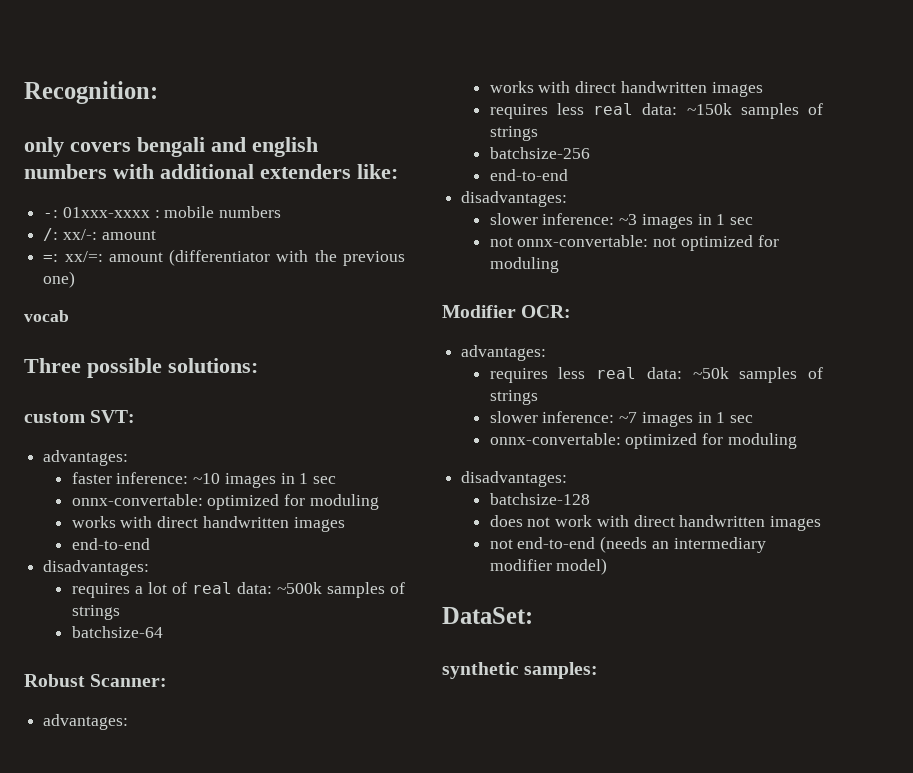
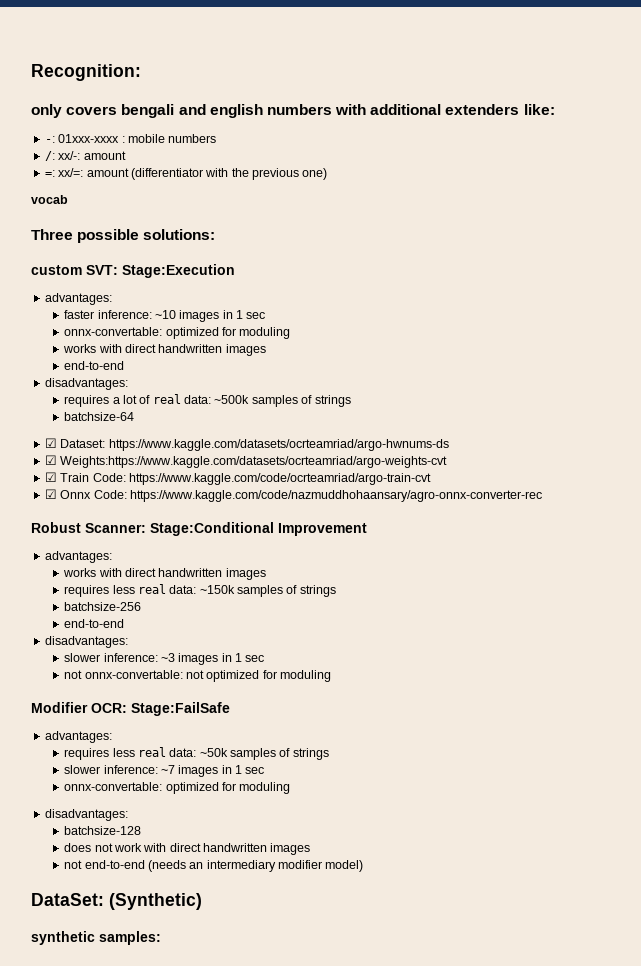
(136, 416) none -> [122,264,235,278] Stage:Execution
(163, 632) none -> [44,438,449,451] [44,455,448,468] [44,472,431,485] [44,489,542,502] // ☑ Dataset: https://www.kaggle.com/datasets/ocrteamriad/argo-hwnums-ds // ☑ Weights:https://www.kaggle.com/datasets/ocrteamriad/argo-weights-cvt // ☑ Train Code: https://www.kaggle.com/code/ocrteamriad/argo-train-cvt // ☑ Onnx Code: https://www.kaggle.com/code/nazmuddhohaansary/agro-onnx-converter-rec
(168, 680) none -> [150,522,367,536] Stage:Conditional Improvement
(572, 311) none -> [131,702,230,716] Stage:FailSafe
(533, 615) none -> [109,893,202,910] (Synthetic)

